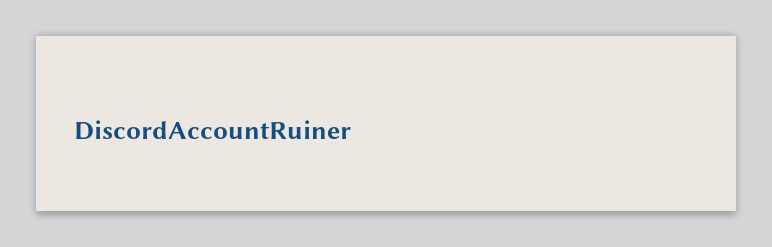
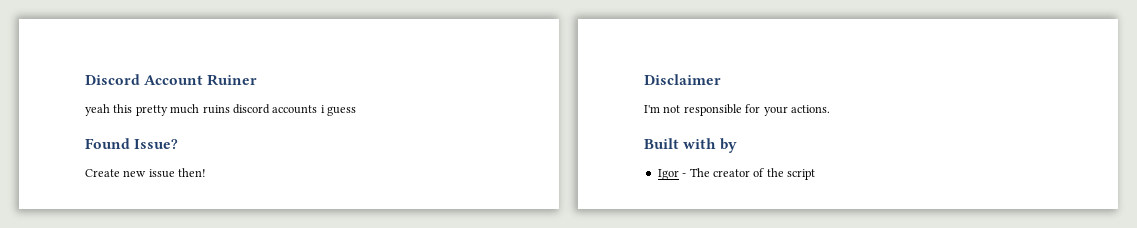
[74,120,351,140] DiscordAccountRuiner -> [85,74,258,86] [85,104,356,116] [85,138,179,149] [85,168,207,178] [644,74,721,85] [644,104,830,116] [644,138,738,153] [657,168,815,180] Discord Account Ruiner // yeah this pretty much ruins discord accounts i guess // Found Issue? // Create new issue then! // Disclaimer // I'm not responsible for your actions. // Built with by // Igor - The creator of the script

